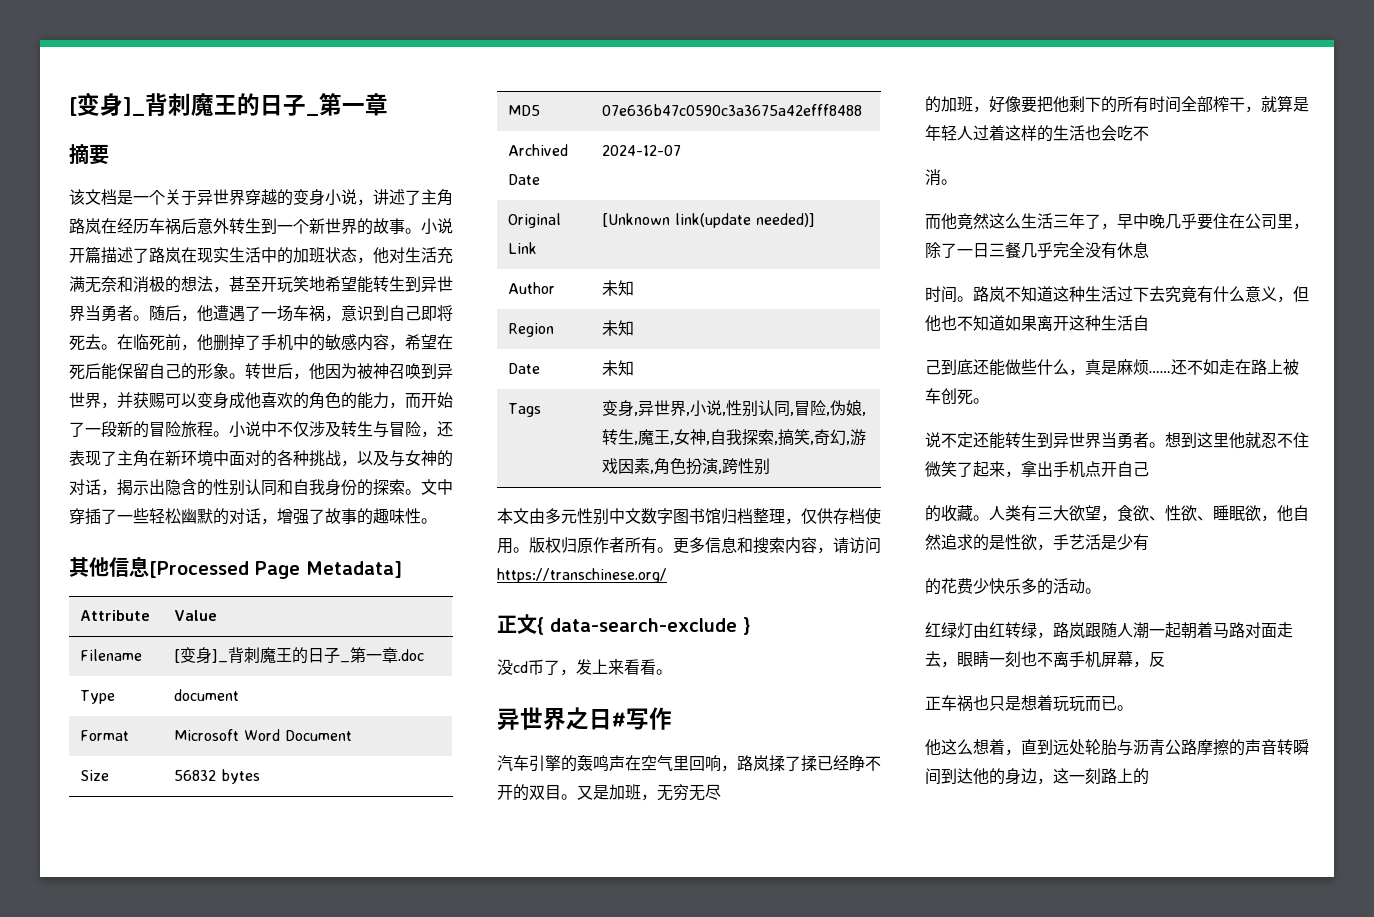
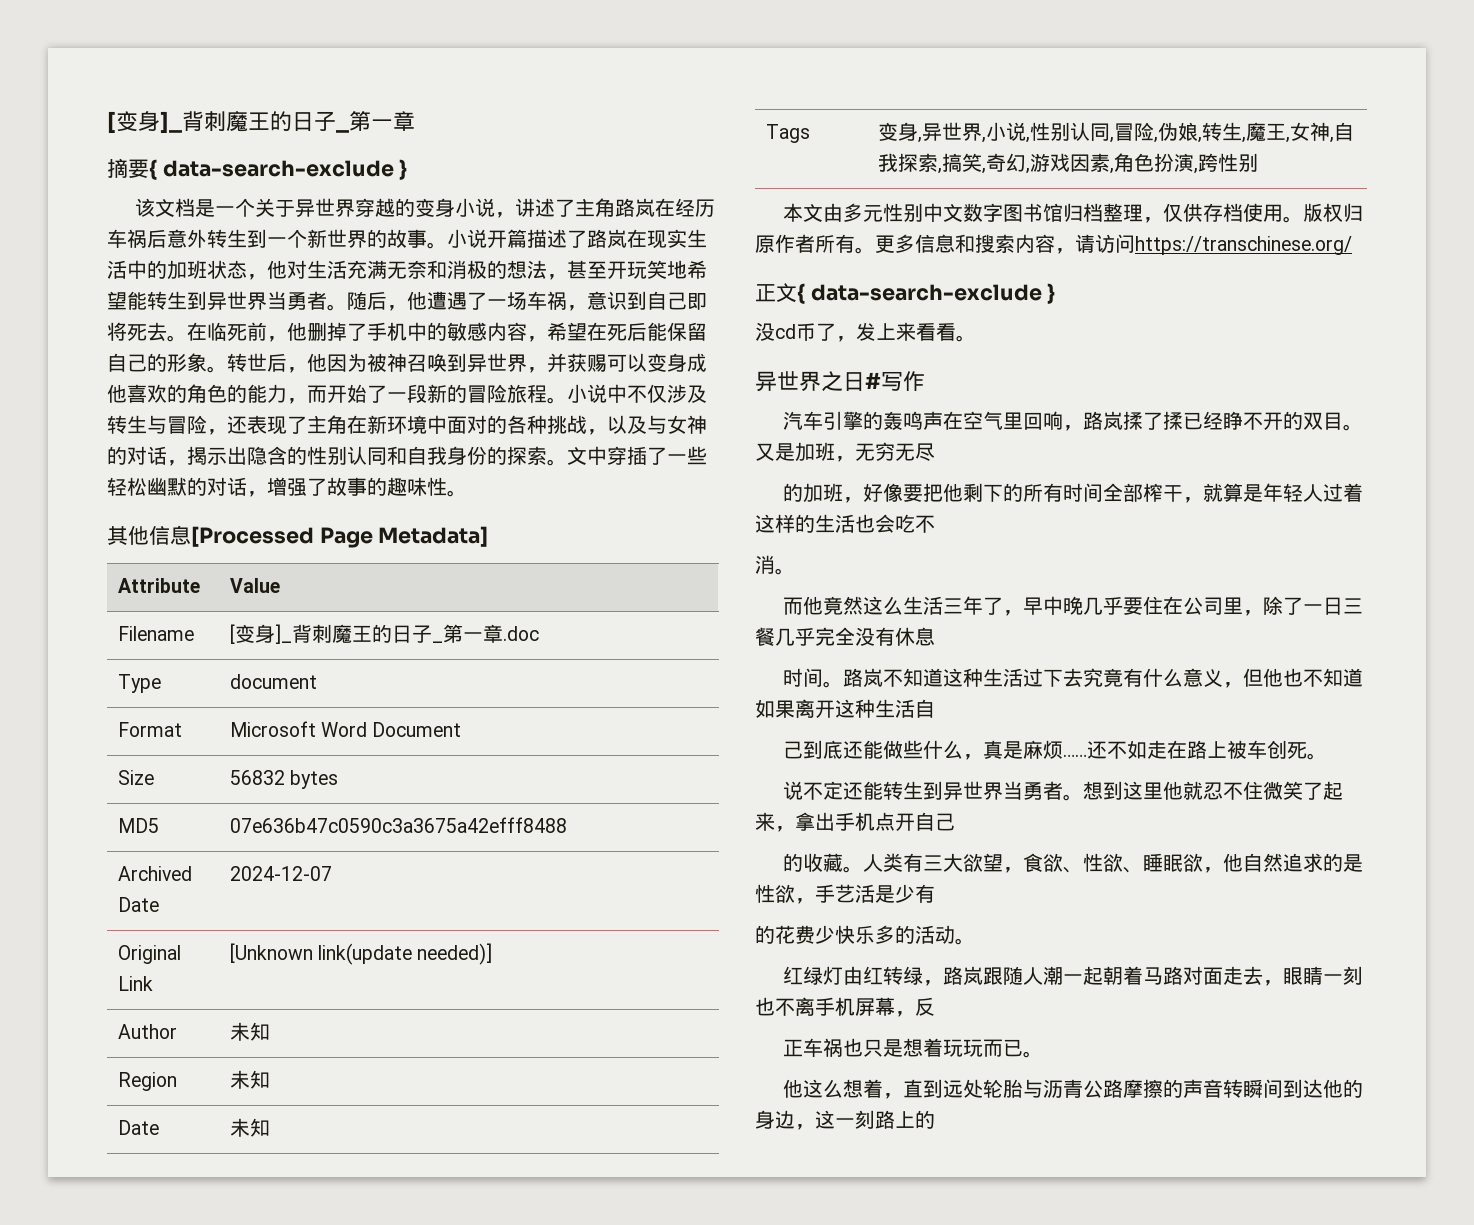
(109, 154) none -> [149,159,408,180] { data-search-exclude }

